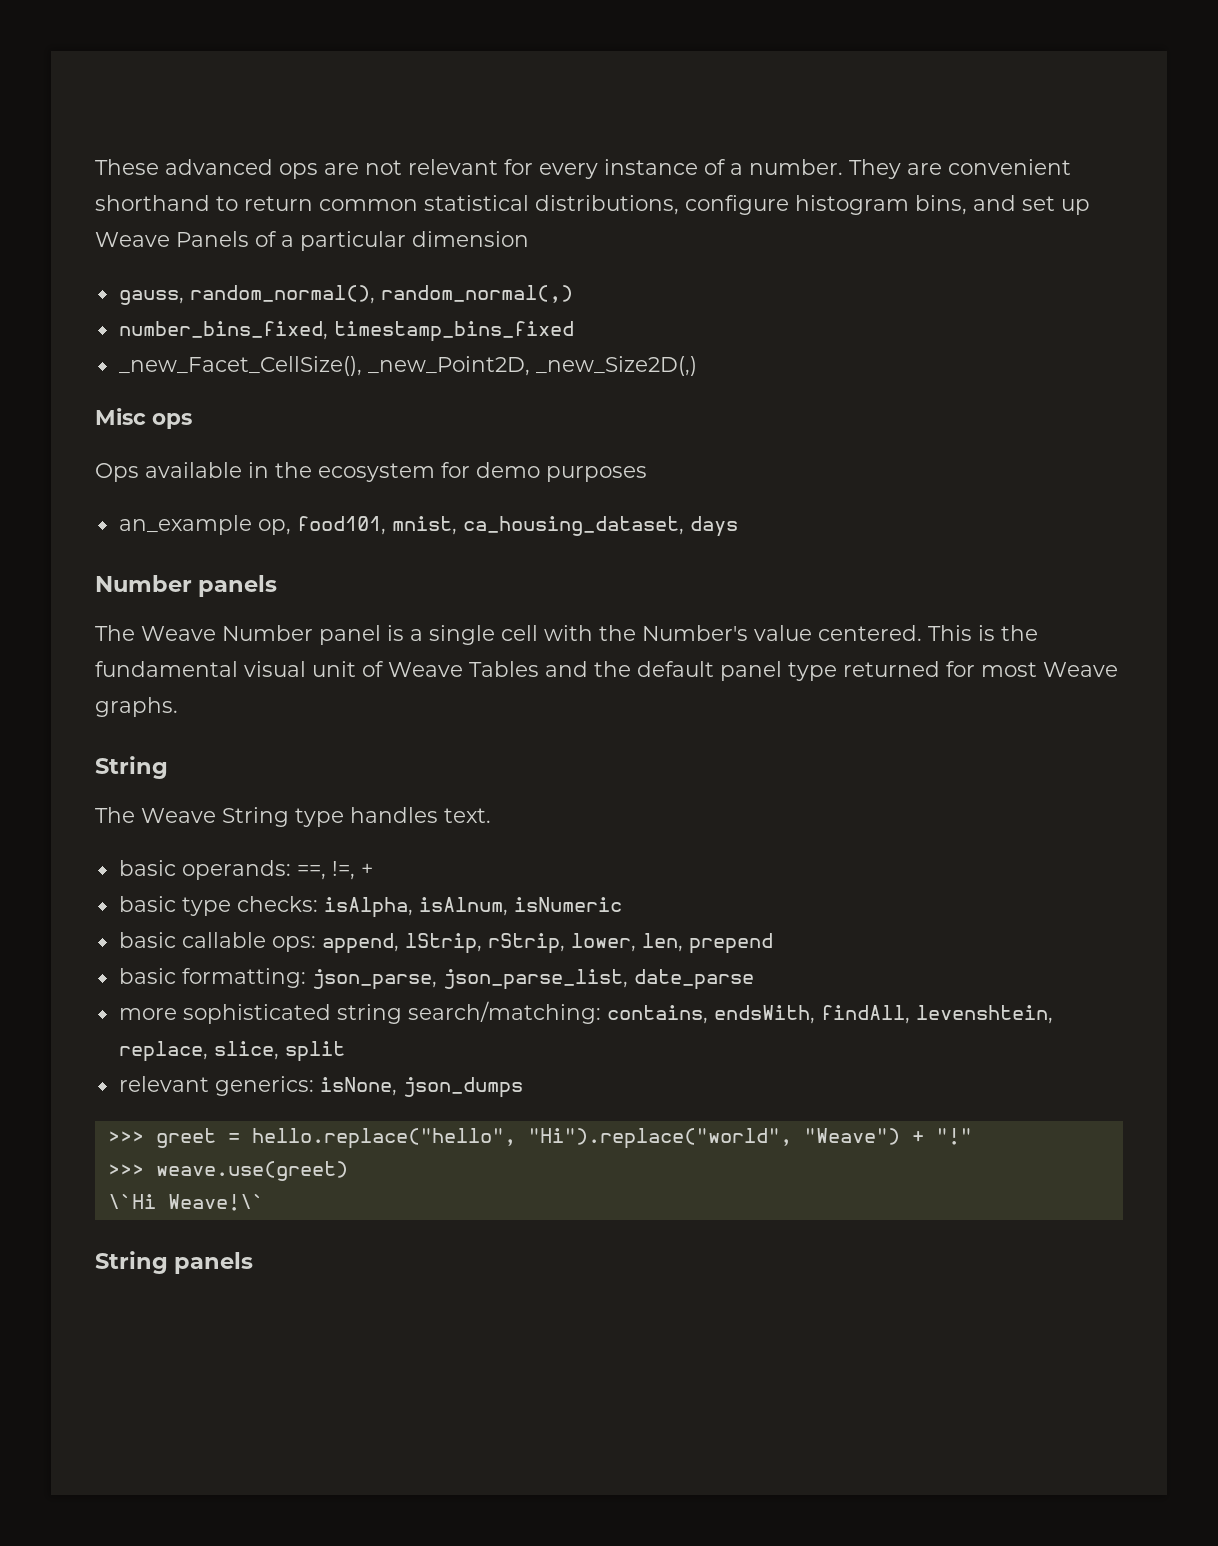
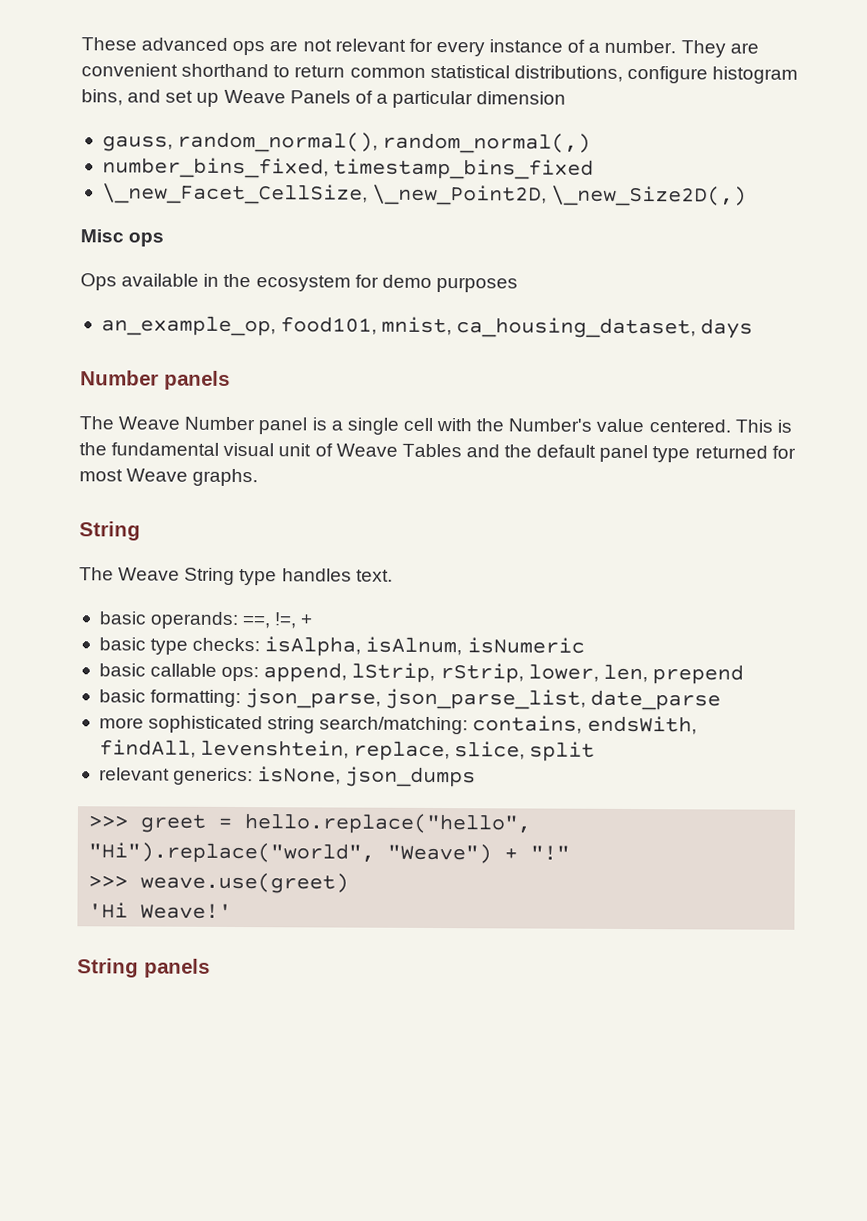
[118,356,697,376] _new_Facet_CellSize(), _new_Point2D, _new_Size2D(,) -> [101,183,748,207] \_new_Facet_CellSize, \_new_Point2D, \_new_Size2D(,)
[118,515,291,535] an_example op, -> [100,315,276,337] an_example_op,
[107,1194,264,1211] \`Hi Weave!\` -> [88,902,233,919] 'Hi Weave!'

